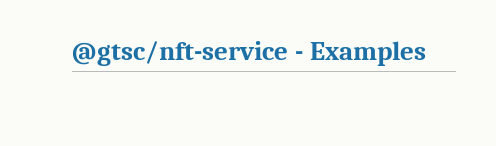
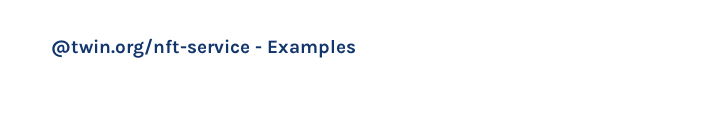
[72,41,288,66] @gtsc/nft-service -> [51,38,250,58] @twin.org/nft-service

